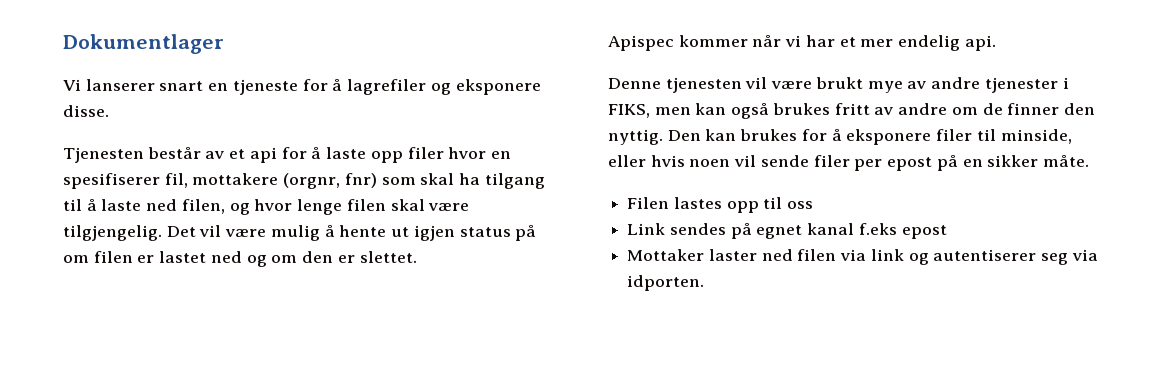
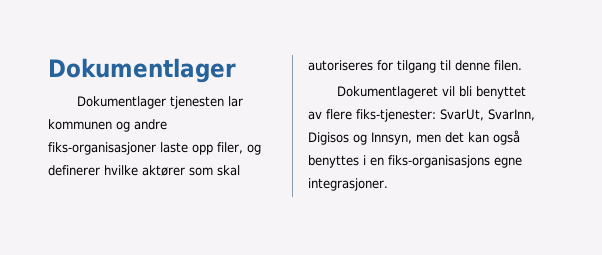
[63,79,541,95] [63,105,109,117] [63,147,511,163] [63,173,545,189] [63,199,470,215] [63,225,537,241] [63,251,417,267] [608,35,996,51] [608,77,1069,93] [608,103,1095,119] [608,129,1072,145] [608,155,1089,171] [627,197,814,213] [627,223,947,239] [627,249,1098,265] [627,275,705,291] Vi lanserer snart en tjeneste for å lagrefiler og eksponere disse. // Tjenesten består av et api for å laste opp filer hvor en spesifiserer fil, mottakere (orgnr, fnr) som skal ha tilgang til å laste ned filen, og hvor lenge filen skal være tilgjengelig. Det vil være mulig å hente ut igjen status på om filen er lastet ned og om den er slettet. // Apispec kommer når vi har et mer endelig api. // Denne tjenesten vil være brukt mye av andre tjenester i FIKS, men kan også brukes fritt av andre om de finner den nyttig. Den kan brukes for å eksponere filer til minside, eller hvis noen vil sende filer per epost på en sikker måte. // Filen lastes opp til oss // Link sendes på egnet kanal f.eks epost // Mottaker laster ned filen via link og autentiserer seg via idporten. -> [77,96,244,109] [48,119,167,132] [48,142,261,155] [48,165,240,176] [308,60,522,73] [337,86,527,99] [308,109,535,122] [308,130,520,145] [308,155,522,168] [308,178,388,191] Dokumentlager tjenesten lar kommunen og andre fiks-organisasjoner laste opp filer, og definerer hvilke aktører som skal autoriseres for tilgang til denne filen. // Dokumentlageret vil bli benyttet av flere fiks-tjenester: SvarUt, SvarInn, Digisos og Innsyn, men det kan også benyttes i en fiks-organisasjons egne integrasjoner.

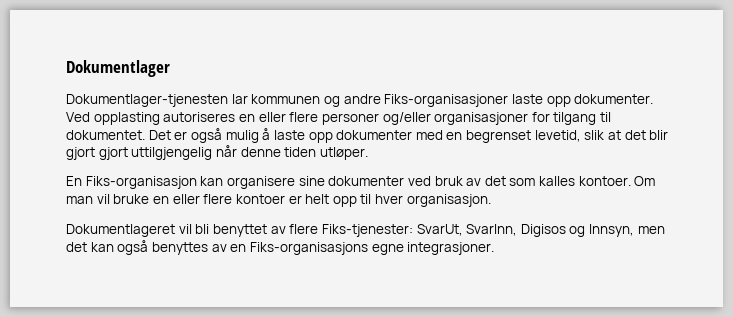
[77,96,225,109] Dokumentlager tjenesten -> [66,94,228,107] Dokumentlager-tjenesten
[48,142,261,155] [48,165,240,176] [308,60,522,73] fiks-organisasjoner laste opp filer, og definerer hvilke aktører som skal autoriseres for tilgang til denne filen. -> [384,94,654,107] [66,112,612,125] [66,128,669,143] [66,145,368,160] [66,176,656,189] [66,194,491,207] Fiks-organisasjoner laste opp dokumenter. Ved opplasting autoriseres en eller flere personer og/eller organisasjoner for tilgang til dokumentet. Det er også mulig å laste opp dokumenter med en begrenset levetid, slik at det blir gjort gjort uttilgjengelig når denne tiden utløper. // En Fiks-organisasjon kan organisere sine dokumenter ved bruk av det som kalles kontoer. Om man vil bruke en eller flere kontoer er helt opp til hver organisasjon.
[356,109,436,122] fiks-tjenester: -> [321,224,413,237] Fiks-tjenester:
[363,155,490,168] i en fiks-organisasjons -> [211,242,368,255] av en Fiks-organisasjons

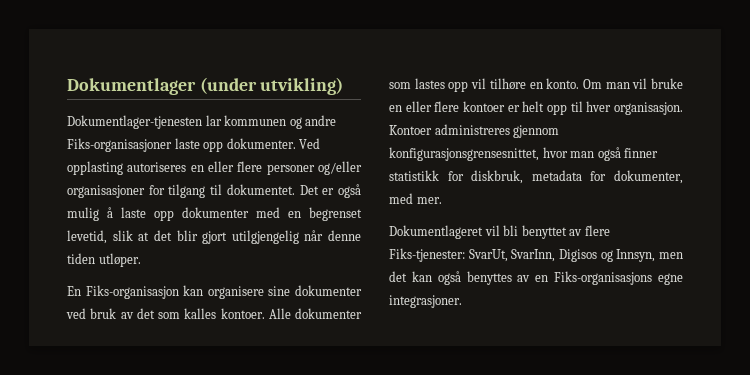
(170, 68) none -> [199,77,344,95] (under utvikling)
[98,147,213,160] gjort uttilgjengelig -> [231,230,299,244] utilgjengelig
(631, 181) none -> [268,308,362,319] [389,78,580,92] Alle dokumenter som lastes opp vil tilhøre en konto.
(491, 200) none -> [389,124,560,138] [389,147,659,161] [389,170,683,184] [389,193,442,204] Kontoer administreres gjennom konfigurasjonsgrensesnittet, hvor man også finner statistikk for diskbruk, metadata for dokumenter, med mer.

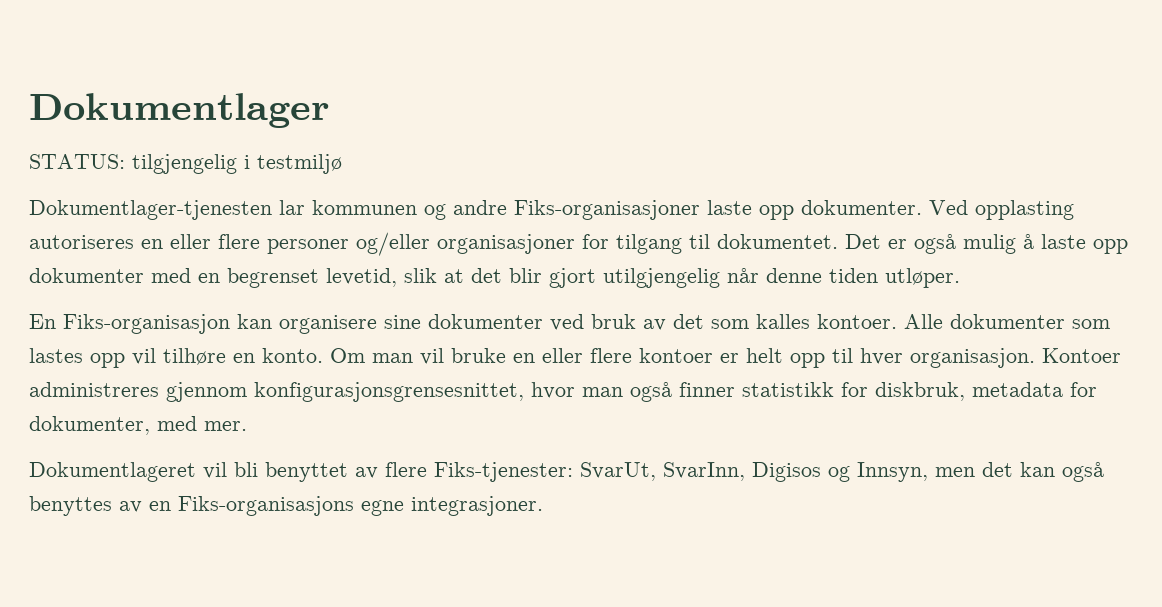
[199,77,344,95] (under utvikling) -> [29,154,342,174] // STATUS: tilgjengelig i testmiljø

